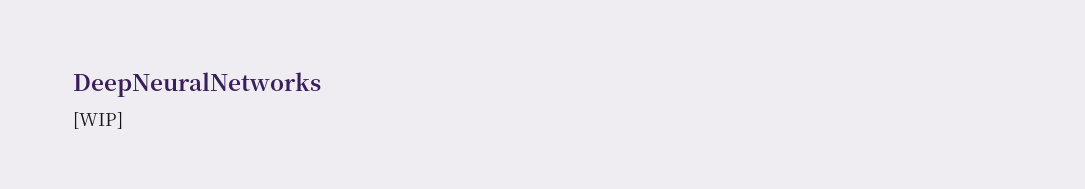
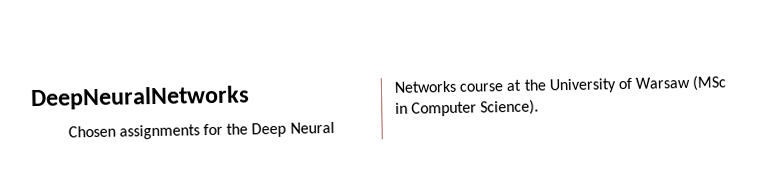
[73,112,123,129] [WIP] -> [67,121,335,140] [394,75,728,94] [395,99,540,117] Chosen assignments for the Deep Neural Networks course at the University of Warsaw (MSc in Computer Science).

